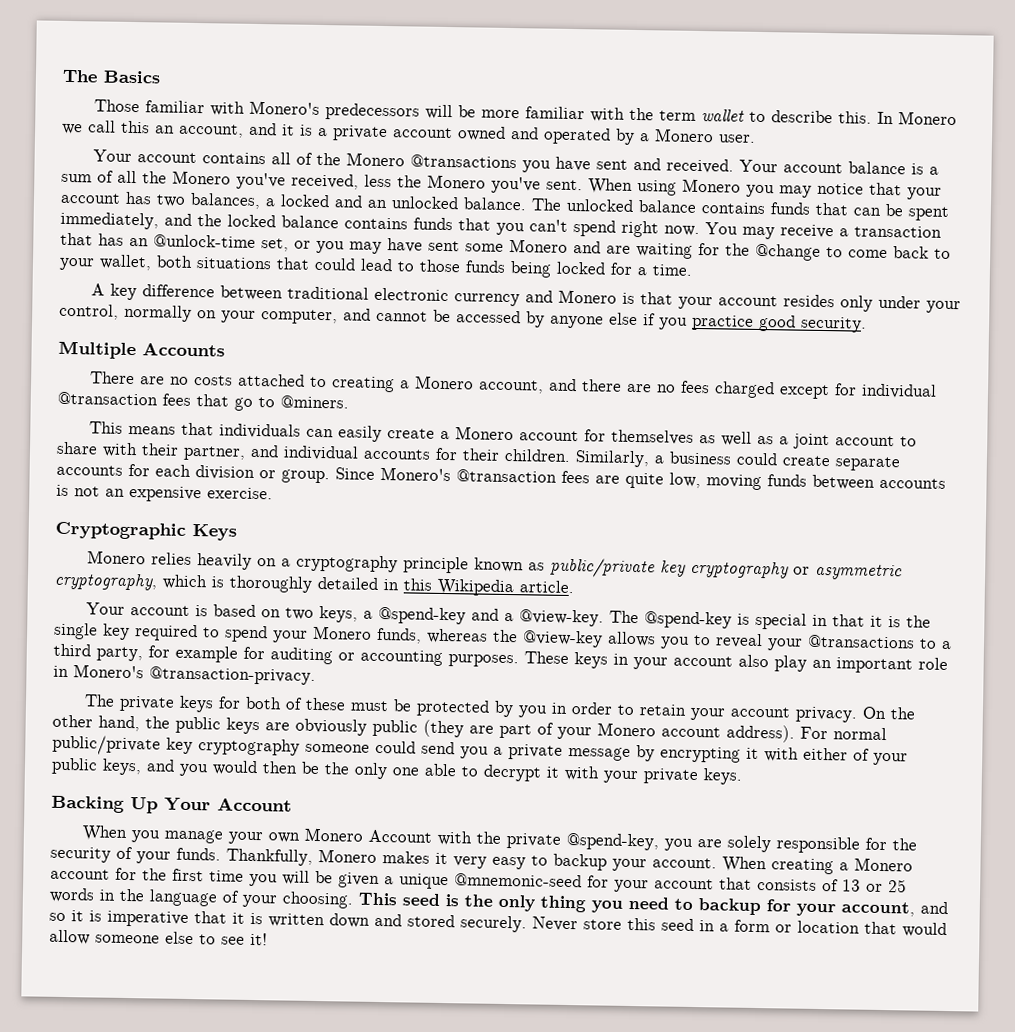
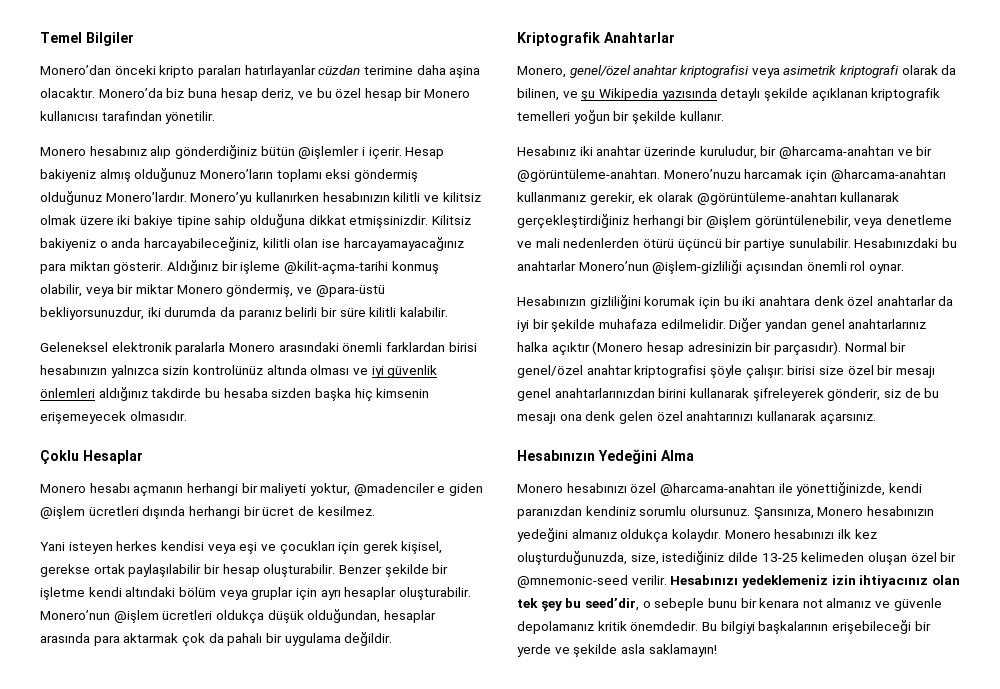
[62,69,161,84] [94,99,958,126] [62,120,756,145] [93,149,940,175] [61,170,942,200] [60,191,949,221] [60,211,942,240] [60,232,951,261] [59,254,693,278] [91,283,962,314] [59,303,867,333] [58,340,225,360] [90,371,938,400] [57,391,349,411] [89,421,918,450] [56,441,900,472] [56,463,946,491] [56,484,273,503] [55,521,237,541] [87,550,903,581] [54,572,574,597] [86,602,932,630] [53,622,952,651] [53,643,948,674] [53,664,316,685] [84,694,917,723] [52,714,887,743] [52,734,908,766] [51,757,743,785] [51,795,292,814] [82,825,918,854] [50,846,913,875] [50,867,907,893] [49,887,948,917] [49,910,947,938] [49,929,268,946] The Basics // Those familiar with Monero's predecessors will be more familiar with the term wallet to describe this. In Monero we call this an account, and it is a private account owned and operated by a Monero user. // Your account contains all of the Monero @transactions you have sent and received. Your account balance is a sum of all the Monero you've received, less the Monero you've sent. When using Monero you may notice that your account has two balances, a locked and an unlocked balance. The unlocked balance contains funds that can be spent immediately, and the locked balance contains funds that you can't spend right now. You may receive a transaction that has an @unlock-time set, or you may have sent some Monero and are waiting for the @change to come back to your wallet, both situations that could lead to those funds being locked for a time. // A key difference between traditional electronic currency and Monero is that your account resides only under your control, normally on your computer, and cannot be accessed by anyone else if you practice good security. // Multiple Accounts // There are no costs attached to creating a Monero account, and there are no fees charged except for individual @transaction fees that go to @miners. // This means that individuals can easily create a Monero account for themselves as well as a joint account to share with their partner, and individual accounts for their children. Similarly, a business could create separate accounts for each division or group. Since Monero's @transaction fees are quite low, moving funds between accounts is not an expensive exercise. // Cryptographic Keys // Monero relies heavily on a cryptography principle known as public/private key cryptography or asymmetric cryptography, which is thoroughly detailed in this Wikipedia article. // Your account is based on two keys, a @spend-key and a @view-key. The @spend-key is special in that it is the single key required to spend your Monero funds, whereas the @view-key allows you to reveal your @transactions to a third party, for example for auditing or accounting purposes. These keys in your account also play an important role in Monero's @transaction-privacy. // The private keys for both of these must be protected by you in order to retain your account privacy. On the other hand, the public keys are obviously public (they are part of your Monero account address). For normal public/private key cryptography someone could send you a private message by encrypting it with either of your public keys, and you would then be the only one able to decrypt it with your private keys. // Backing Up Your Account // When you manage your own Monero Account with the private @spend-key, you are solely responsible for the security of your funds. Thankfully, Monero makes it very easy to backup your account. When creating a Monero account for the first time you will be given a unique @mnemonic-seed for your account that consists of 13 or 25 words in the language of your choosing. This seed is the only thing you need to backup for your account, and so it is imperative that it is written down and stored securely. Never store this seed in a form or location that would allow someone else to see it! -> [40,32,134,46] [40,65,481,78] [40,88,471,101] [40,111,216,124] [40,145,445,159] [40,168,418,182] [40,191,481,205] [40,214,471,228] [40,237,464,251] [40,260,439,274] [40,284,385,297] [40,307,448,320] [40,342,477,355] [40,365,438,378] [40,387,430,401] [40,411,187,424] [40,450,143,464] [40,483,483,496] [40,506,375,519] [40,541,443,554] [40,564,449,577] [40,587,471,600] [40,609,436,623] [40,632,393,646] [517,32,675,46] [517,65,957,78] [517,88,941,101] [517,110,724,124] [517,146,933,159] [517,169,946,182] [517,192,900,205] [517,214,952,228] [517,238,957,251] [517,260,904,274] [517,295,954,309] [517,318,927,332] [517,341,907,355] [517,365,935,378] [517,388,940,401] [517,411,876,424] [517,449,694,464] [517,482,922,496] [517,506,934,519] [517,528,877,542] [517,551,957,565] [517,575,960,588] [517,598,942,612] [517,620,931,634] [517,644,717,657] Temel Bilgiler // Monero’dan önceki kripto paraları hatırlayanlar cüzdan terimine daha aşina olacaktır. Monero’da biz buna hesap deriz, ve bu özel hesap bir Monero kullanıcısı tarafından yönetilir. // Monero hesabınız alıp gönderdiğiniz bütün @işlemler i içerir. Hesap bakiyeniz almış olduğunuz Monero’ların toplamı eksi göndermiş olduğunuz Monero’lardır. Monero’yu kullanırken hesabınızın kilitli ve kilitsiz olmak üzere iki bakiye tipine sahip olduğuna dikkat etmişsinizdir. Kilitsiz bakiyeniz o anda harcayabileceğiniz, kilitli olan ise harcayamayacağınız para miktarı gösterir. Aldığınız bir işleme @kilit-açma-tarihi konmuş olabilir, veya bir miktar Monero göndermiş, ve @para-üstü bekliyorsunuzdur, iki durumda da paranız belirli bir süre kilitli kalabilir. // Geleneksel elektronik paralarla Monero arasındaki önemli farklardan birisi hesabınızın yalnızca sizin kontrolünüz altında olması ve iyi güvenlik önlemleri aldığınız takdirde bu hesaba sizden başka hiç kimsenin erişemeyecek olmasıdır. // Çoklu Hesaplar // Monero hesabı açmanın herhangi bir maliyeti yoktur, @madenciler e giden @işlem ücretleri dışında herhangi bir ücret de kesilmez. // Yani isteyen herkes kendisi veya eşi ve çocukları için gerek kişisel, gerekse ortak paylaşılabilir bir hesap oluşturabilir. Benzer şekilde bir işletme kendi altındaki bölüm veya gruplar için ayrı hesaplar oluşturabilir. Monero’nun @işlem ücretleri oldukça düşük olduğundan, hesaplar arasında para aktarmak çok da pahalı bir uygulama değildir. // Kriptografik Anahtarlar // Monero, genel/özel anahtar kriptografisi veya asimetrik kriptografi olarak da bilinen, ve şu Wikipedia yazısında detaylı şekilde açıklanan kriptografik temelleri yoğun bir şekilde kullanır. // Hesabınız iki anahtar üzerinde kuruludur, bir @harcama-anahtarı ve bir @görüntüleme-anahtarı. Monero’nuzu harcamak için @harcama-anahtarı kullanmanız gerekir, ek olarak @görüntüleme-anahtarı kullanarak gerçekleştirdiğiniz herhangi bir @işlem görüntülenebilir, veya denetleme ve mali nedenlerden ötürü üçüncü bir partiye sunulabilir. Hesabınızdaki bu anahtarlar Monero’nun @işlem-gizliliği açısından önemli rol oynar. // Hesabınızın gizliliğini korumak için bu iki anahtara denk özel anahtarlar da iyi bir şekilde muhafaza edilmelidir. Diğer yandan genel anahtarlarınız halka açıktır (Monero hesap adresinizin bir parçasıdır). Normal bir genel/özel anahtar kriptografisi şöyle çalışır: birisi size özel bir mesajı genel anahtarlarınızdan birini kullanarak şifreleyerek gönderir, siz de bu mesajı ona denk gelen özel anahtarınızı kullanarak açarsınız. // Hesabınızın Yedeğini Alma // Monero hesabınızı özel @harcama-anahtarı ile yönettiğinizde, kendi paranızdan kendiniz sorumlu olursunuz. Şansınıza, Monero hesabınızın yedeğini almanız oldukça kolaydır. Monero hesabınızı ilk kez oluşturduğunuzda, size, istediğiniz dilde 13-25 kelimeden oluşan özel bir @mnemonic-seed verilir. Hesabınızı yedeklemeniz izin ihtiyacınız olan tek şey bu seed’dir, o sebeple bunu bir kenara not almanız ve güvenle depolamanız kritik önemdedir. Bu bilgiyi başkalarının erişebileceği bir yerde ve şekilde asla saklamayın!

